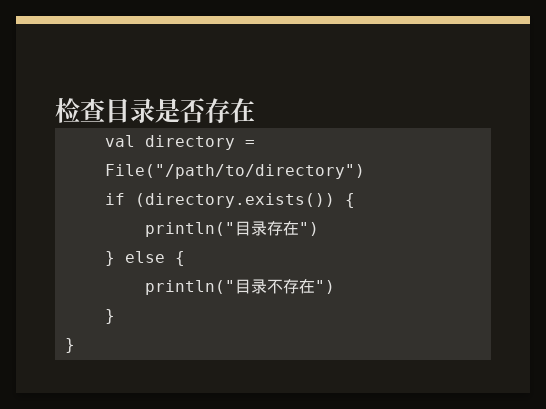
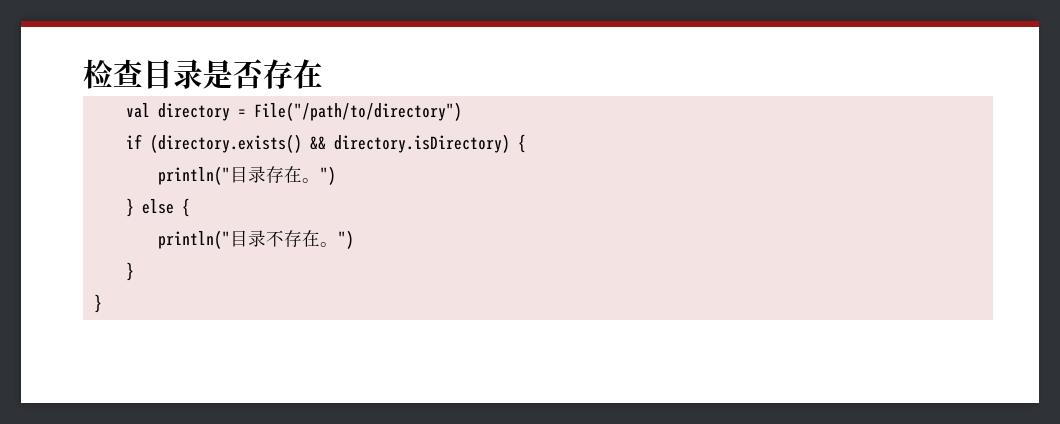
[134,193,335,208] (directory.exists()) -> [149,134,510,153] (directory.exists() && directory.isDirectory)
(299, 228) none -> [301,178,320,183] 。
(315, 286) none -> [319,242,338,247] 。

